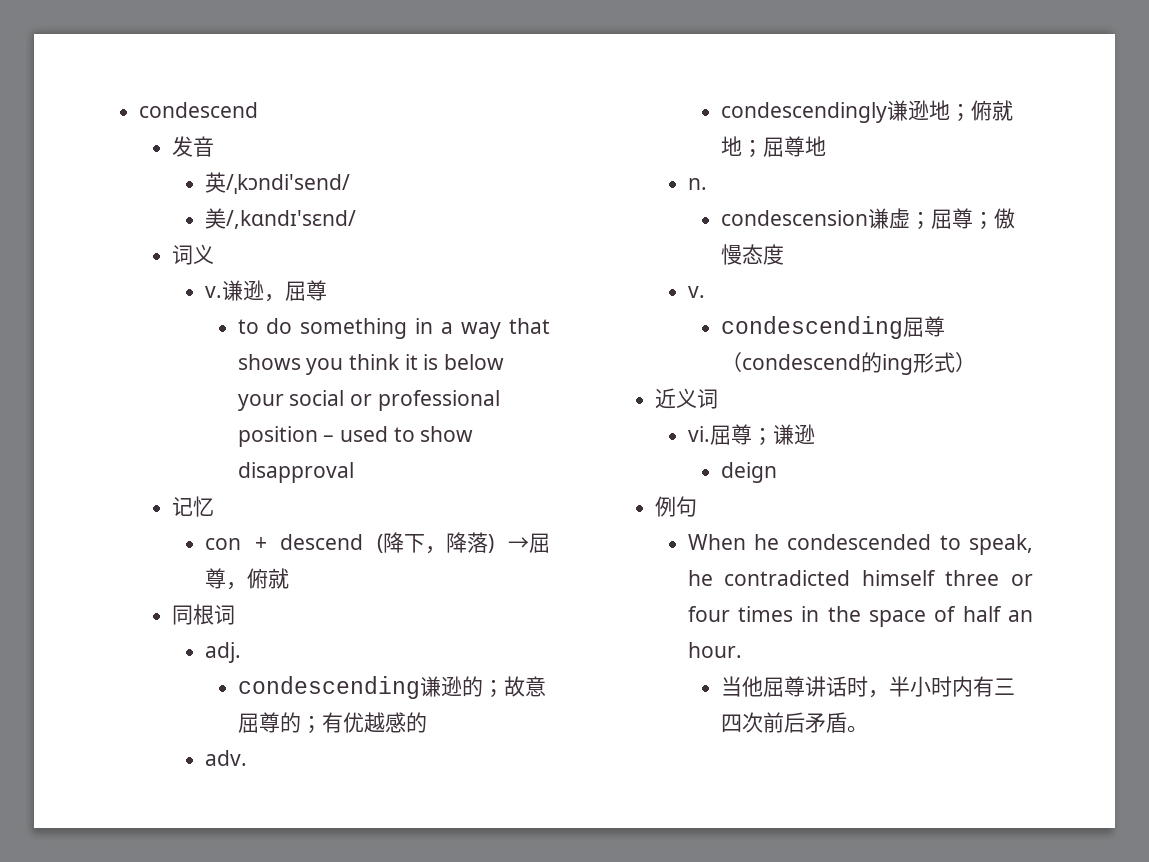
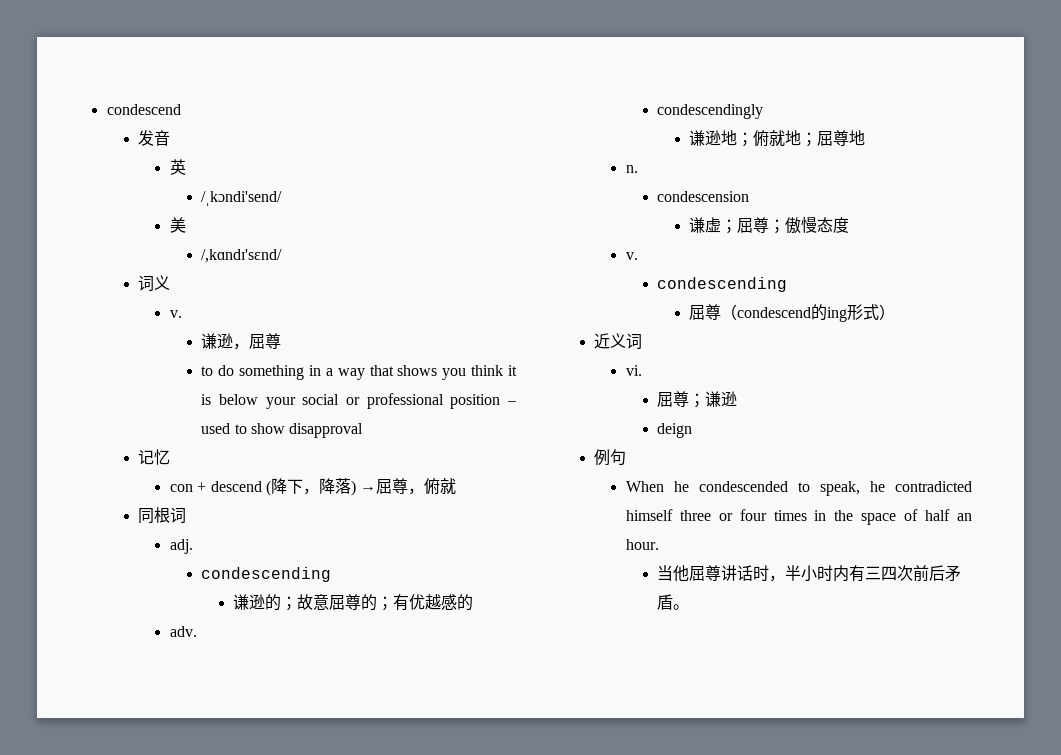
(226, 182) none -> (186, 167) //
(226, 218) none -> (186, 225) //
(222, 292) none -> (182, 314) //
(420, 687) none -> (332, 574) //
(887, 112) none -> (764, 111) //
(868, 218) none -> (750, 196) //
(903, 327) none -> (788, 284) //
(710, 434) none -> (642, 370) //

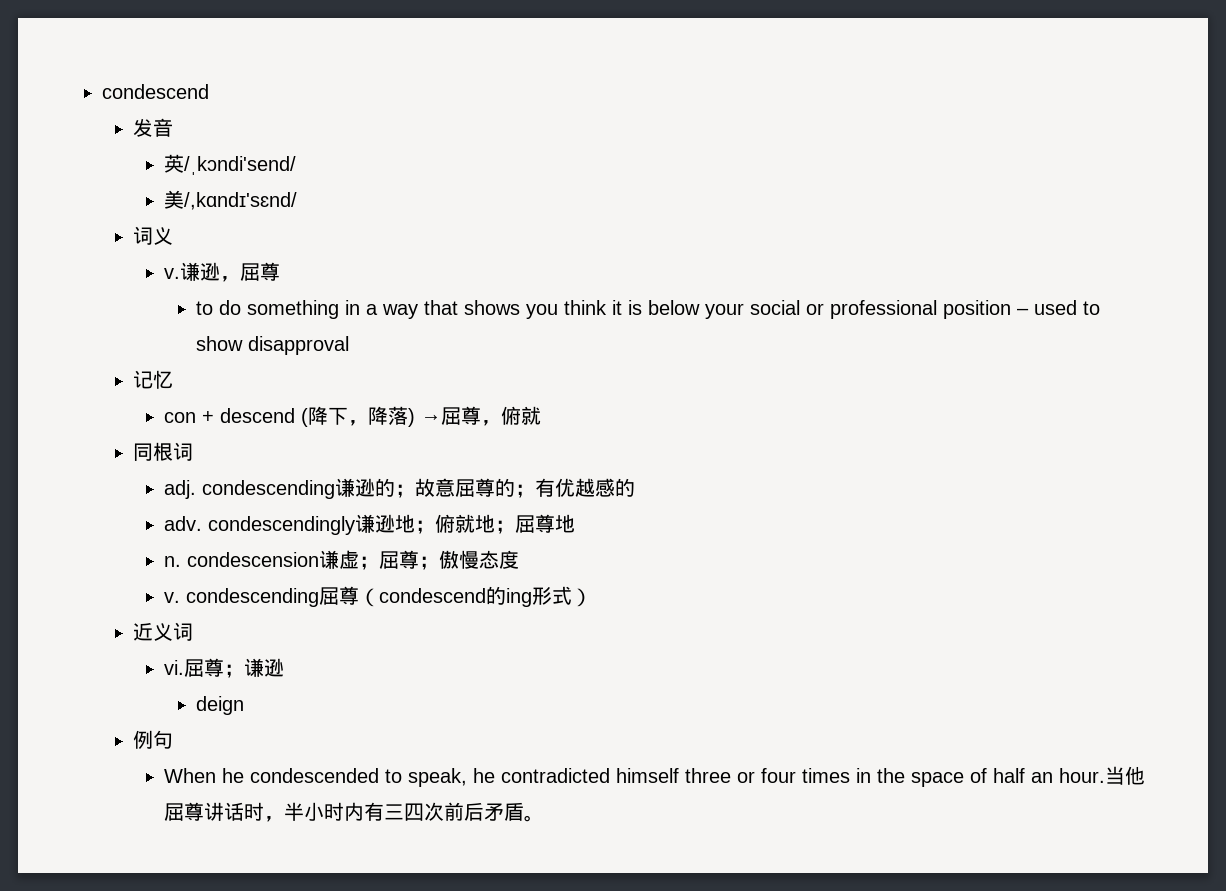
(186, 167) // -> (185, 163) none
(186, 225) // -> (185, 199) none
(182, 314) // -> (181, 273) none
[201,567,332,582] // condescending // -> [202,480,336,499] condescending
(197, 631) // -> (203, 523) none
(764, 111) // -> (356, 525) none
(638, 169) // -> (182, 561) none
(750, 196) // -> (320, 559) none
[657,277,788,292] // condescending // -> [186,588,320,607] condescending
(642, 370) // -> (185, 667) none
(659, 544) // -> (1106, 775) none

